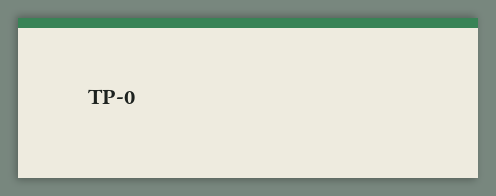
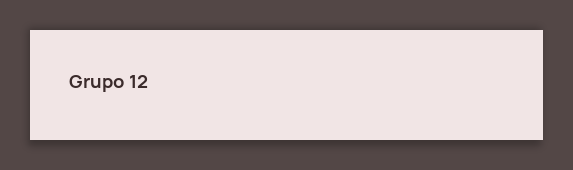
[88,89,135,104] TP-0 -> [69,75,148,92] Grupo 12

